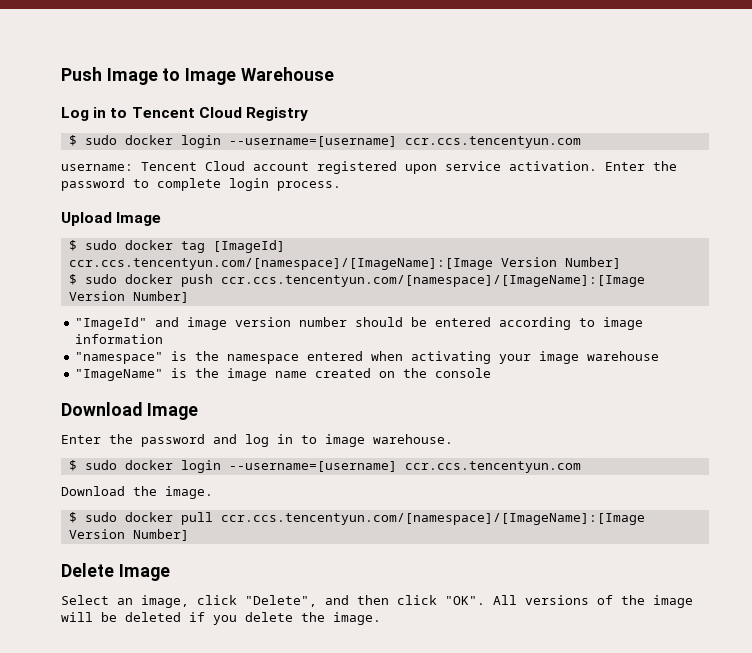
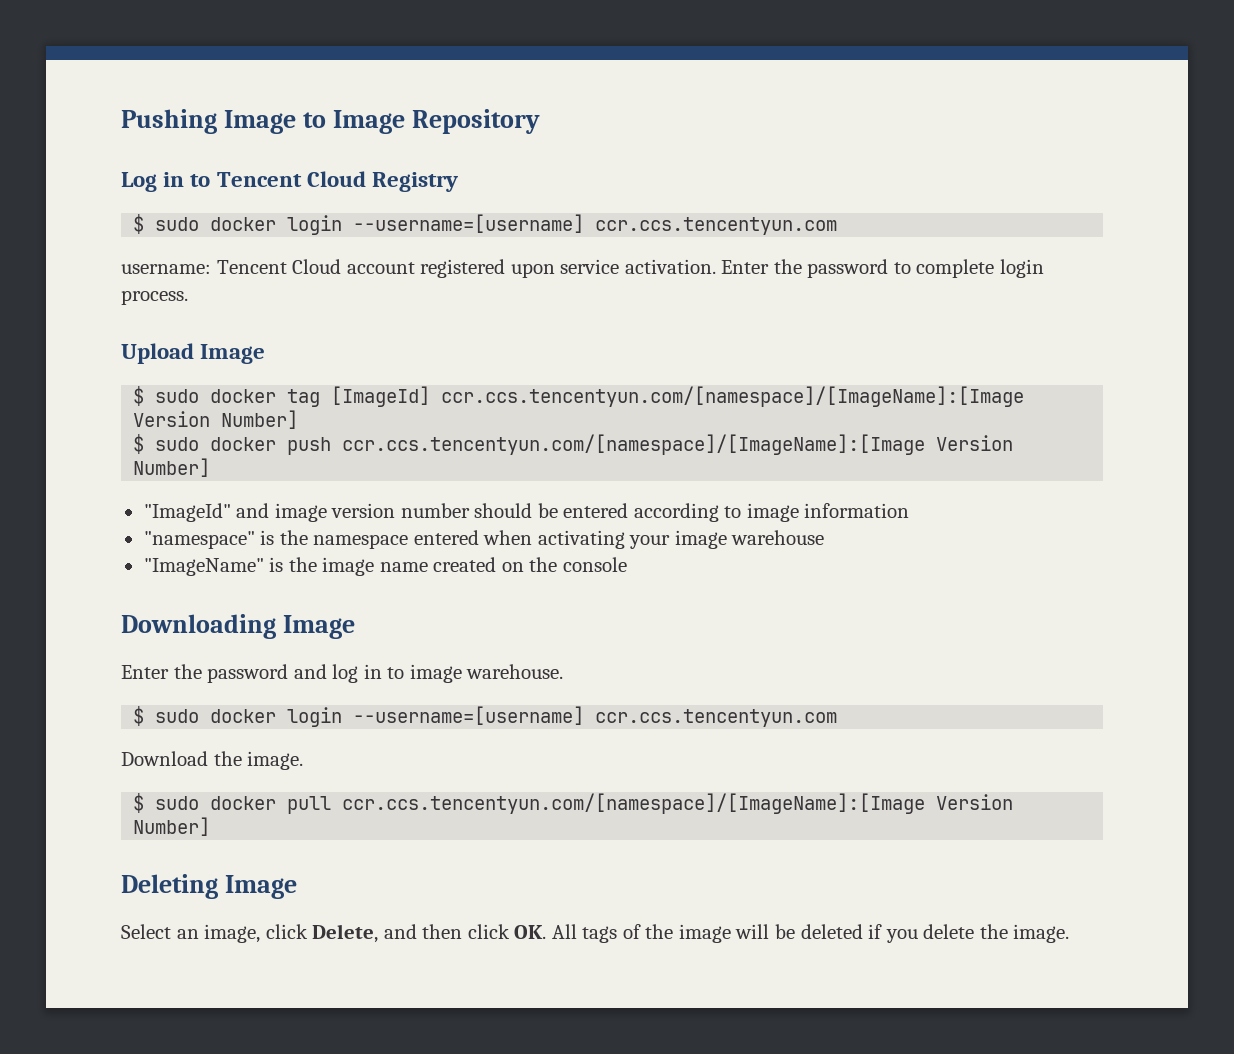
[61,67,102,81] Push -> [121,109,217,134] Pushing
[240,67,334,81] Warehouse -> [411,109,540,134] Repository
[61,402,142,416] Download -> [121,614,276,639] Downloading
[61,563,114,577] Delete -> [121,874,218,899] Deleting
[245,595,317,607] "Delete", -> [312,924,379,943] Delete,
[445,595,589,605] "OK". All versions -> [514,924,618,943] OK. All tags

